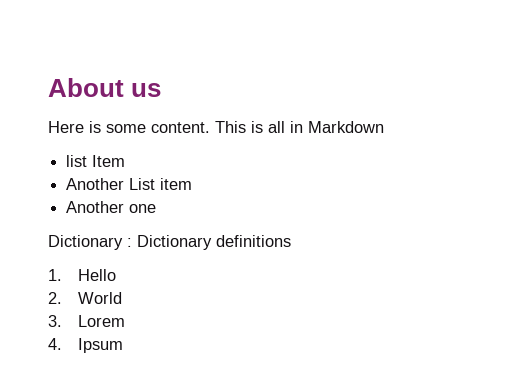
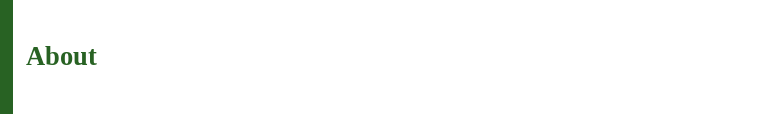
[131,83,162,97] [48,121,384,133] [66,155,126,167] [66,178,193,190] [66,201,157,213] [48,235,291,250] [48,269,116,281] [48,292,122,304] [48,315,125,327] [48,338,123,353] us // Here is some content. This is all in Markdown // list Item // Another List item // Another one // Dictionary : Dictionary definitions // 1. Hello // 2. World // 3. Lorem // 4. Ipsum -> (97, 55) none

